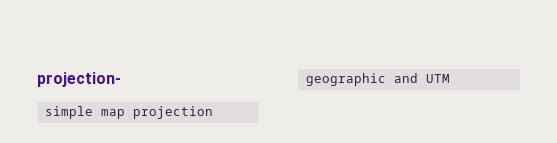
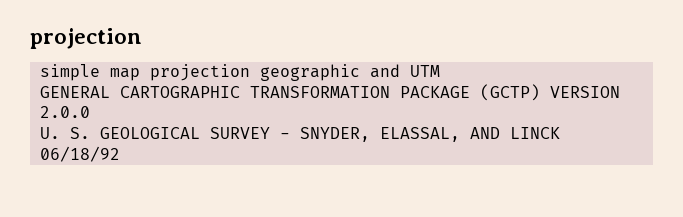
[37,72,121,87] projection- -> [30,28,142,49] projection
(451, 78) none -> [39,84,620,101] [39,106,90,118] [39,127,560,142] [39,146,120,162] // GENERAL CARTOGRAPHIC TRANSFORMATION PACKAGE (GCTP) VERSION 2.0.0 // U. S. GEOLOGICAL SURVEY - SNYDER, ELASSAL, AND LINCK 06/18/92

